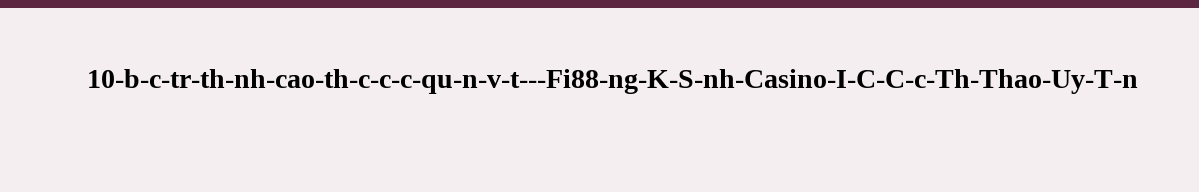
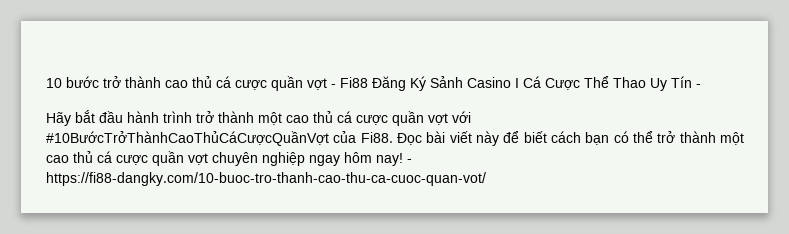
[87,69,1138,94] 10-b-c-tr-th-nh-cao-th-c-c-c-qu-n-v-t---Fi88-ng-K-S-nh-Casino-I-C-C-c-Th-Thao-Uy-T-n -> [46,76,701,91] [46,110,471,126] [46,131,744,146] [46,151,412,166] [46,172,486,186] 10 bước trở thành cao thủ cá cược quần vợt - Fi88 Đăng Ký Sảnh Casino I Cá Cược Thể Thao Uy Tín - // Hãy bắt đầu hành trình trở thành một cao thủ cá cược quần vợt với #10BướcTrởThànhCaoThủCáCượcQuầnVợt của Fi88. Đọc bài viết này để biết cách bạn có thể trở thành một cao thủ cá cược quần vợt chuyên nghiệp ngay hôm nay! - https://fi88-dangky.com/10-buoc-tro-thanh-cao-thu-ca-cuoc-quan-vot/

